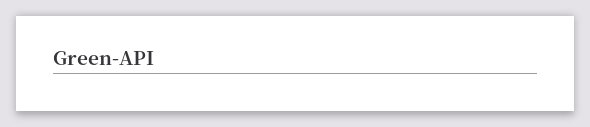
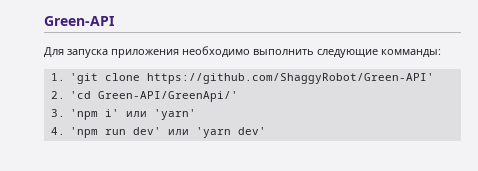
(154, 58) none -> [44,46,441,58] [50,73,435,84] [50,91,239,102] [50,109,197,120] [50,127,267,138] // Для запуска приложения необходимо выполнить следующие комманды: // 1. 'git clone https://github.com/ShaggyRobot/Green-API' // 2. 'cd Green-API/GreenApi/' // 3. 'npm i' или 'yarn' // 4. 'npm run dev' или 'yarn dev'

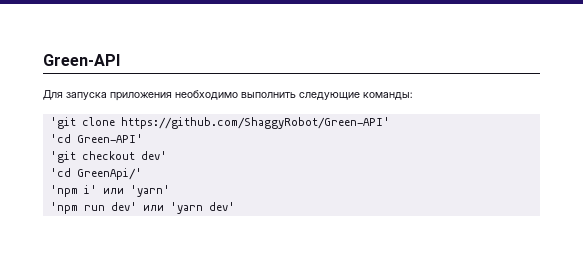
[381,49,441,58] [50,73,65,81] комманды: // 1. -> [363,92,412,100] команды: //
[50,91,239,102] [50,109,65,117] 2. 'cd Green-API/GreenApi/' // 3. -> [49,134,143,143] [49,151,167,163] [49,168,142,180] 'cd Green-API' // 'git checkout dev' // 'cd GreenApi/' //
[50,127,65,135] 4. -> (170, 191) none

